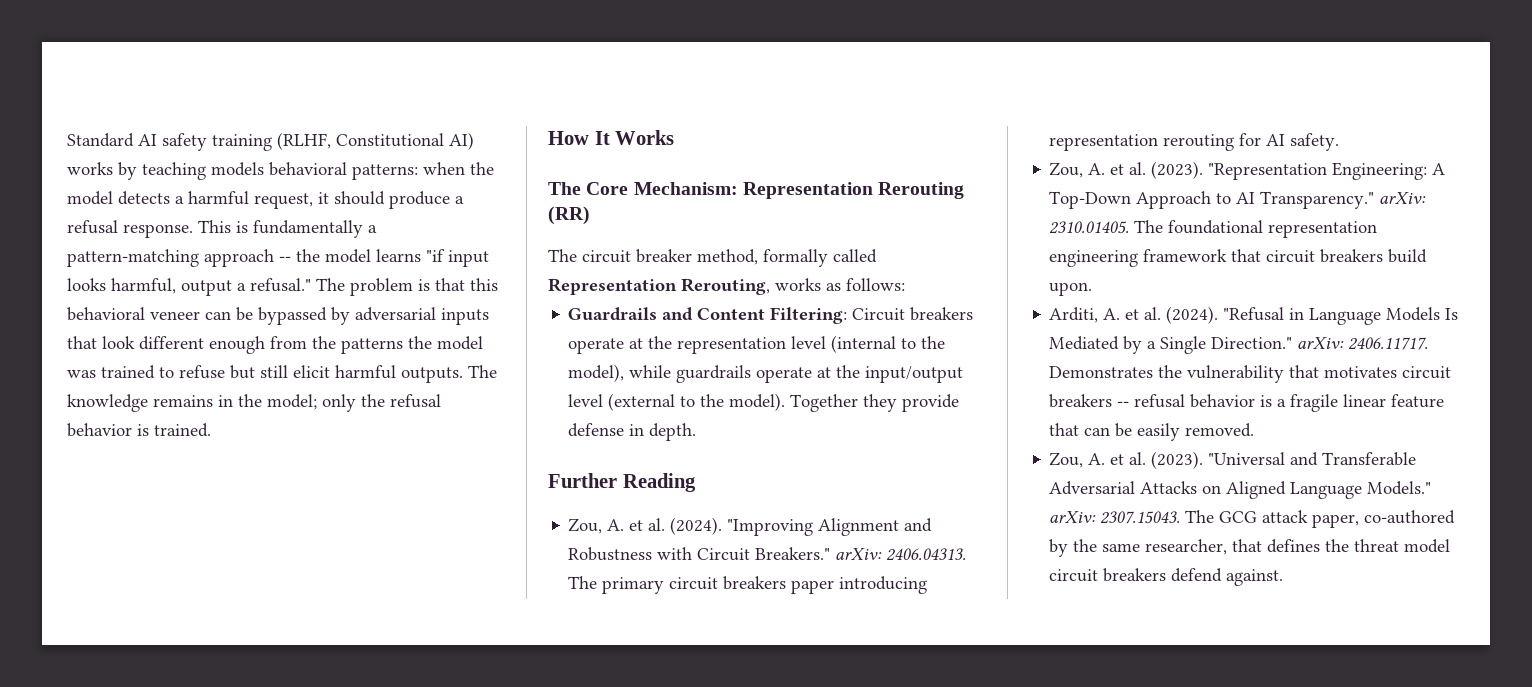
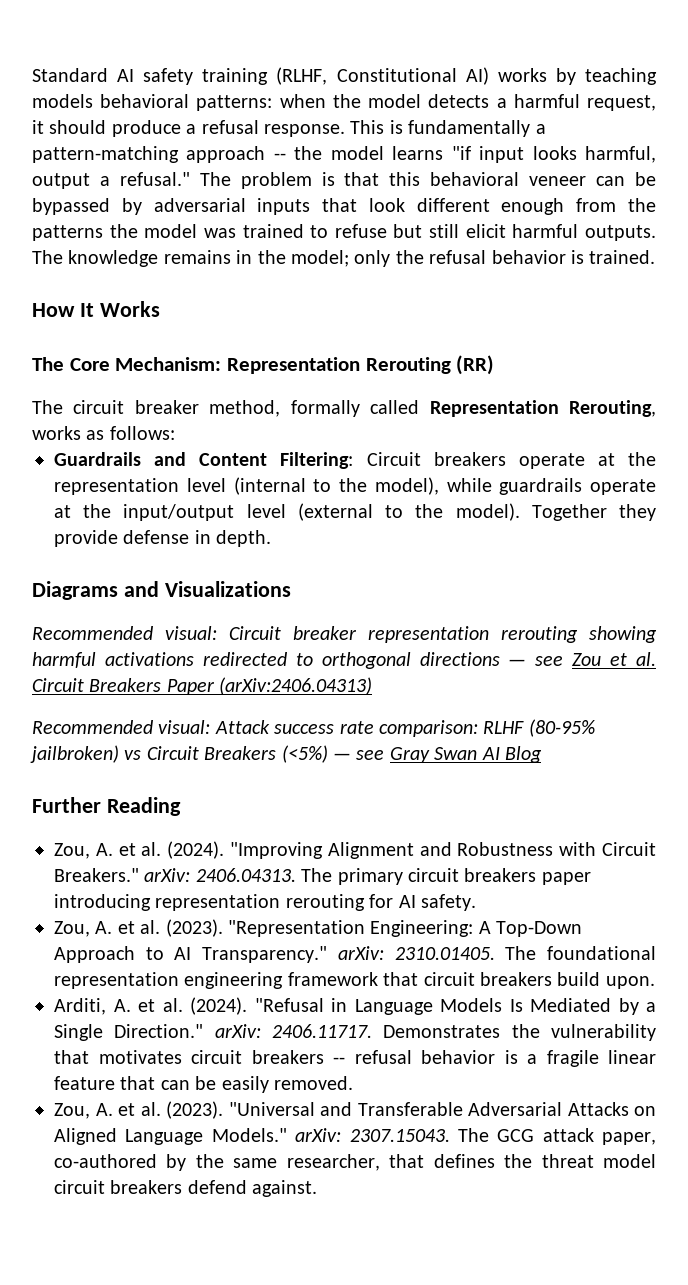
(697, 432) none -> [32,581,291,600] [32,626,657,643] [32,652,656,669] [32,677,373,695] [32,719,595,737] [30,745,542,763] // Diagrams and Visualizations // Recommended visual: Circuit breaker representation rerouting showing harmful activations redirected to orthogonal directions — see Zou et al. Circuit Breakers Paper (arXiv:2406.04313) // Recommended visual: Attack success rate comparison: RLHF (80-95% jailbroken) vs Circuit Breakers (<5%) — see Gray Swan AI Blog

